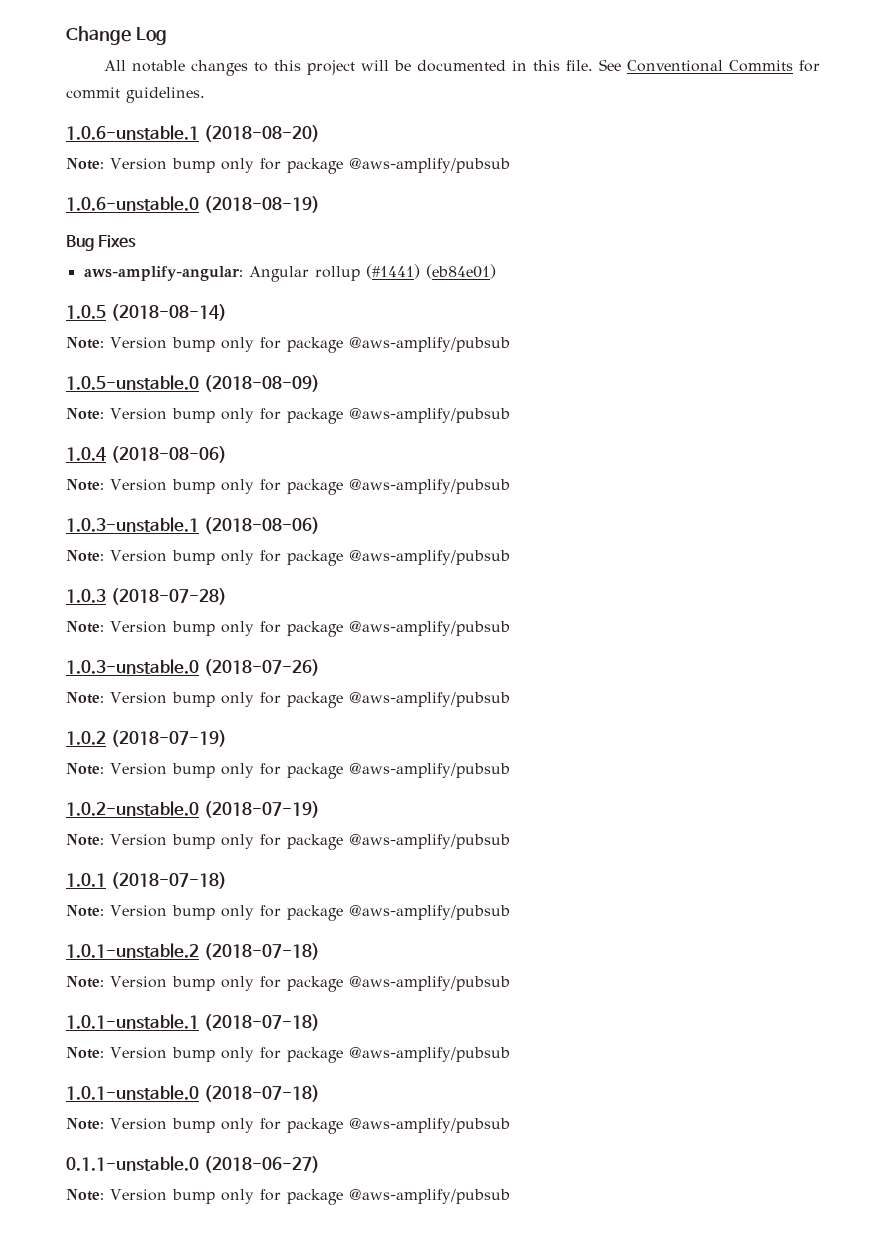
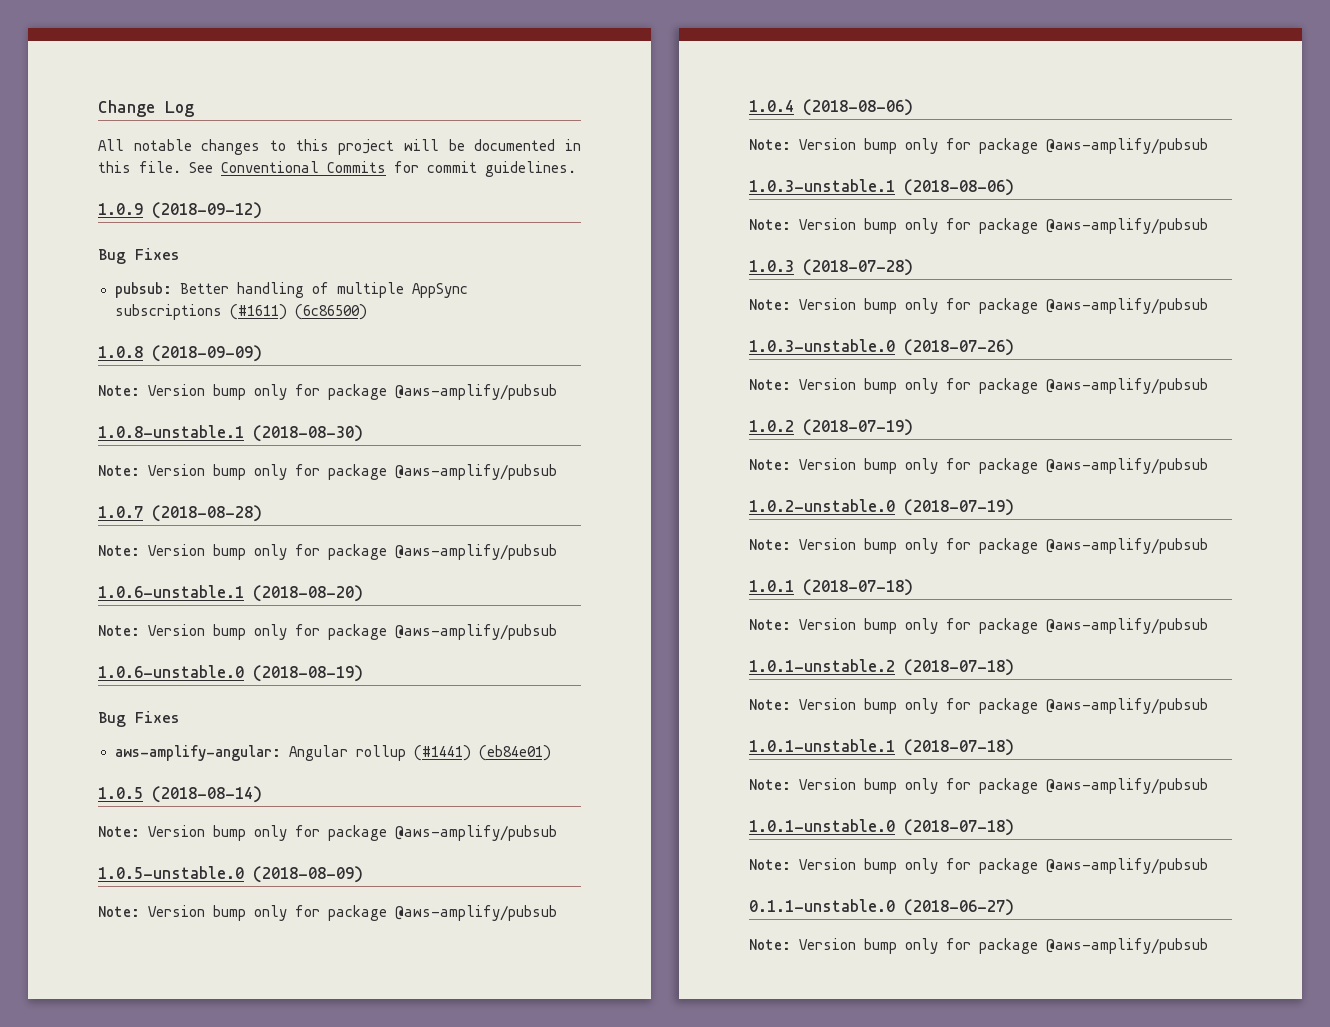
(205, 95) none -> [98,202,262,219] [98,248,180,264] [114,282,468,298] [114,304,367,320] [98,345,262,362] [98,384,557,400] [98,425,363,442] [98,464,557,480] [98,505,262,522] [98,544,557,560] // 1.0.9 (2018-09-12) // Bug Fixes // pubsub: Better handling of multiple AppSync subscriptions (#1611) (6c86500) // 1.0.8 (2018-09-09) // Note: Version bump only for package @aws-amplify/pubsub // 1.0.8-unstable.1 (2018-08-30) // Note: Version bump only for package @aws-amplify/pubsub // 1.0.7 (2018-08-28) // Note: Version bump only for package @aws-amplify/pubsub

